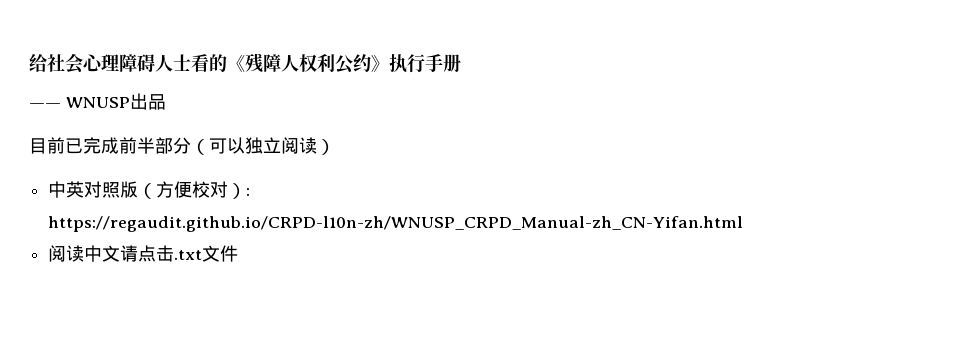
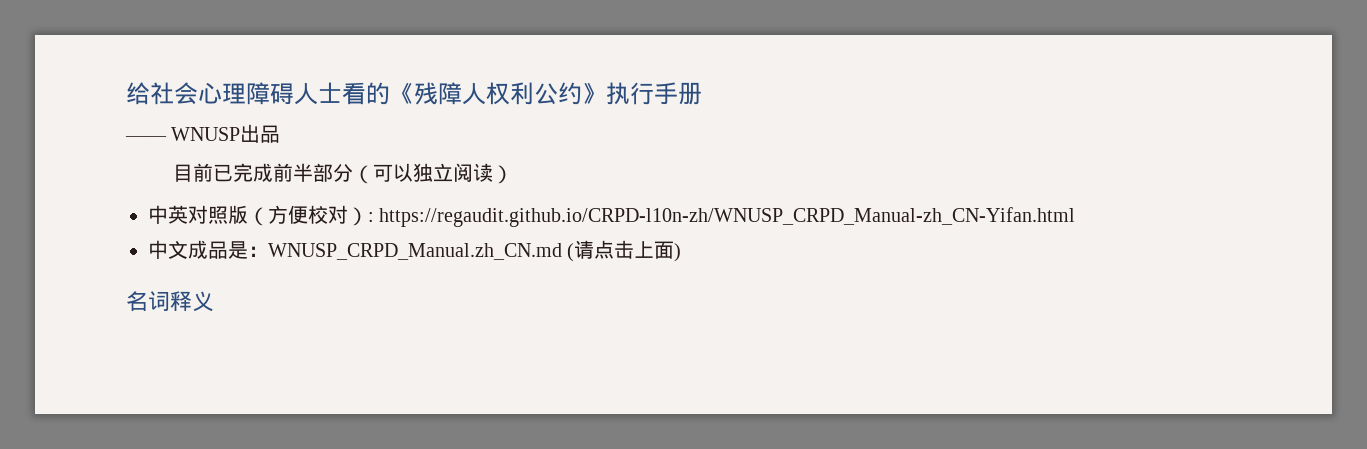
[48,245,239,262] 阅读中文请点击.txt文件 -> [148,240,682,262] [126,291,214,312] 中文成品是：WNUSP_CRPD_Manual.zh_CN.md (请点击上面) // 名词释义

